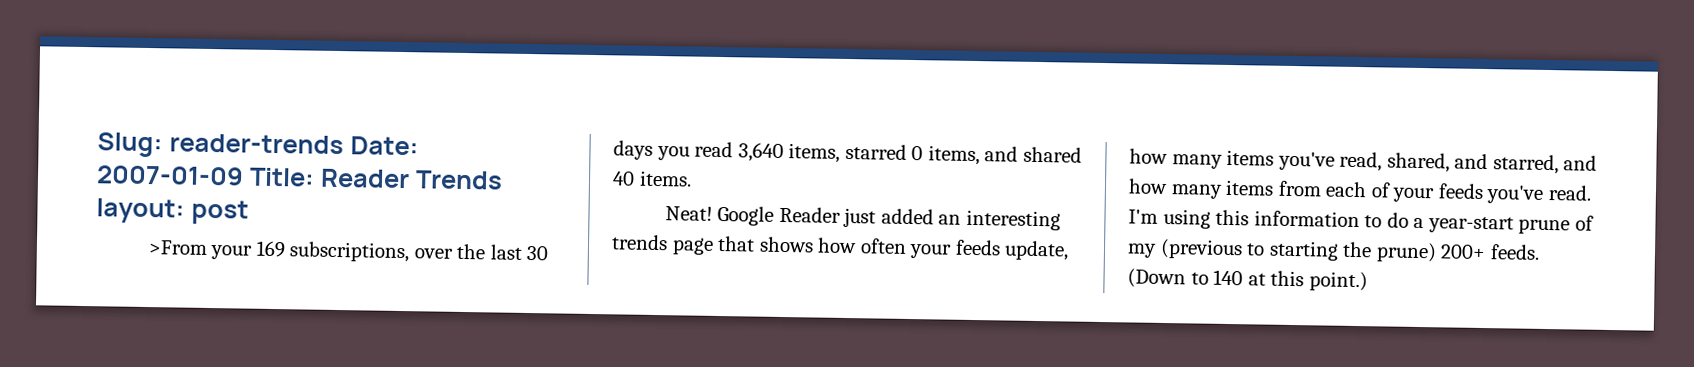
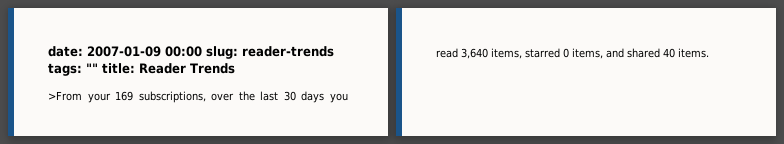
[97,132,419,158] [96,165,315,187] Slug: reader-trends Date: 2007-01-09 Title: -> [48,46,334,59] [48,63,135,76] date: 2007-01-09 00:00 slug: reader-trends tags: "" title:
[96,198,249,225] layout: post -> (235, 68) none
[664,205,1061,231] [611,234,1070,261] [1129,148,1598,175] [1128,178,1592,204] [1128,208,1594,235] [1127,238,1540,263] [1127,268,1368,292] // Neat! Google Reader just added an interesting trends page that shows how often your feeds update, how many items you've read, shared, and starred, and how many items from each of your feeds you've read. I'm using this information to do a year-start prune of my (previous to starting the prune) 200+ feeds. (Down to 140 at this point.) -> (709, 53) none

